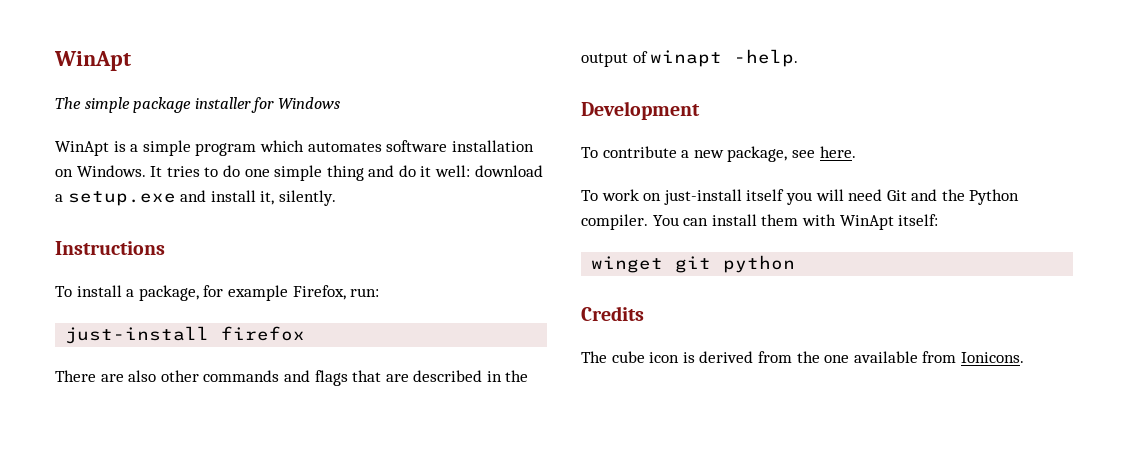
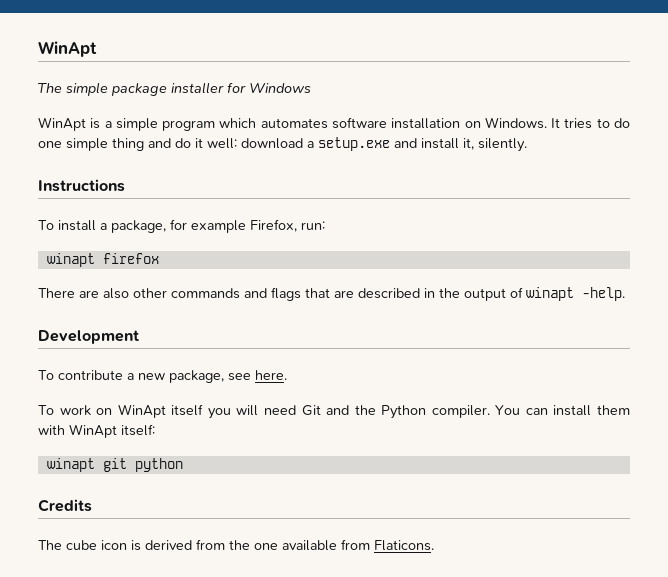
[65,326,210,344] just-install -> [46,253,95,267] winapt
[663,189,742,205] just-install -> [117,404,166,418] WinApt
[591,256,664,273] winget -> [46,458,95,472] winapt
[960,352,1024,363] Ionicons. -> [374,540,434,551] Flaticons.

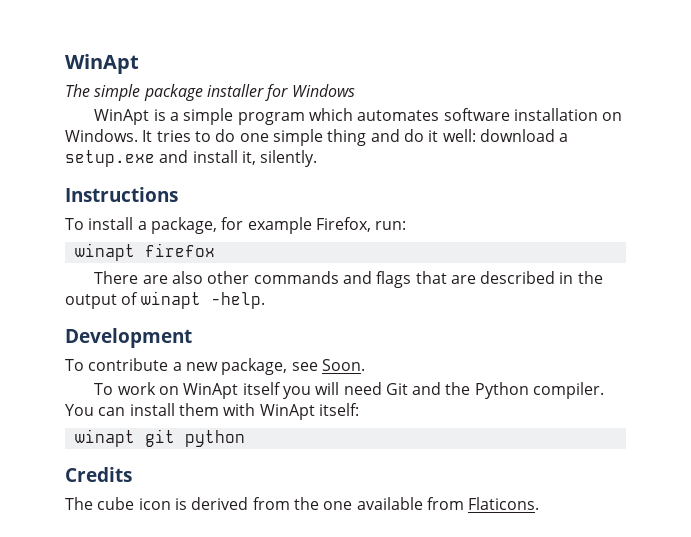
[255,370,287,380] here. -> [321,359,365,371] Soon.

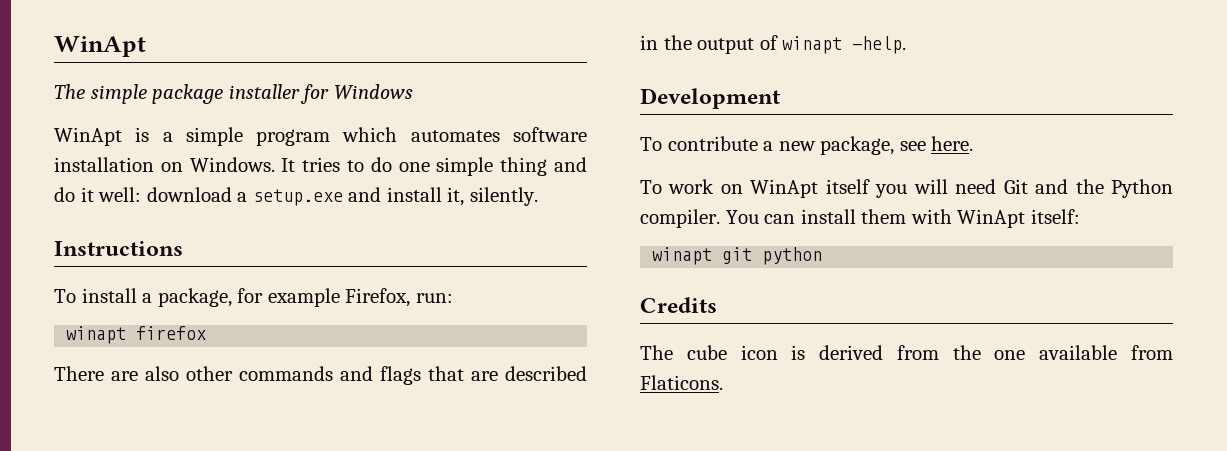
[321,359,365,371] Soon. -> [931,136,974,151] here.

